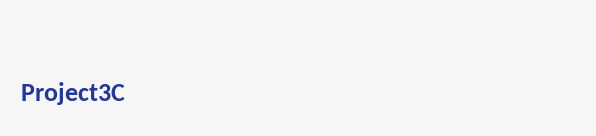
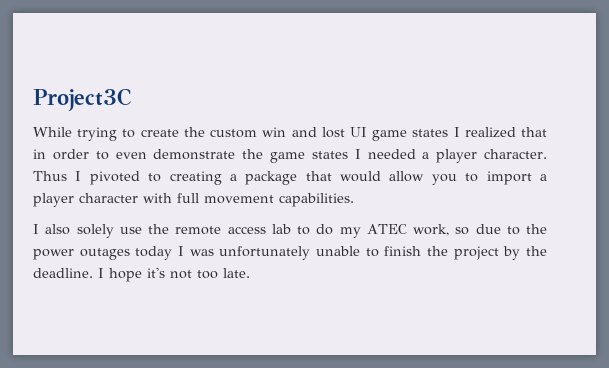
(125, 93) none -> [33,127,547,141] [33,149,547,163] [33,171,547,185] [33,193,354,207] [33,224,547,238] [33,246,547,260] [33,267,250,282] // While trying to create the custom win and lost UI game states I realized that in order to even demonstrate the game states I needed a player character. Thus I pivoted to creating a package that would allow you to import a player character with full movement capabilities. // I also solely use the remote access lab to do my ATEC work, so due to the power outages today I was unfortunately unable to finish the project by the deadline. I hope it's not too late.

